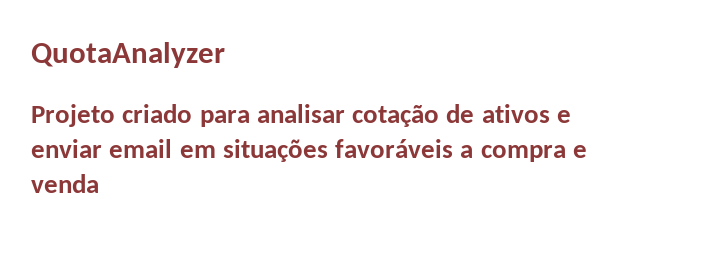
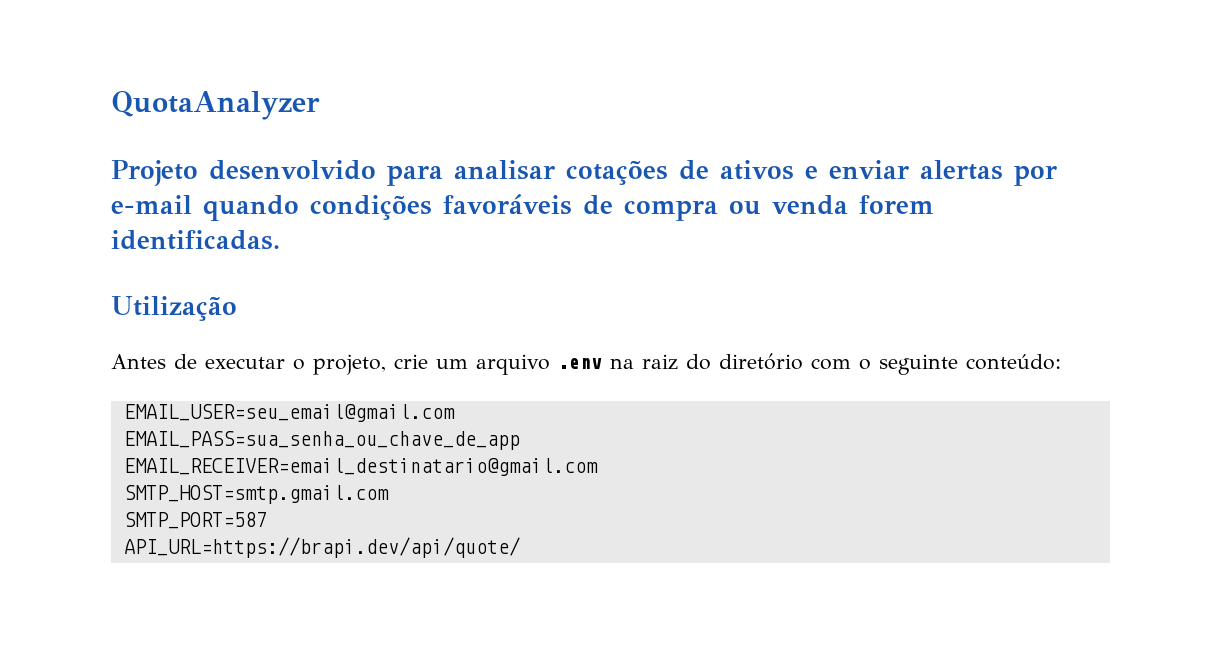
[122,104,193,123] criado -> [209,160,376,180] desenvolvido
[352,105,440,127] cotação -> [566,160,668,185] cotações
[109,139,588,162] [31,174,99,193] email em situações favoráveis a compra e venda -> [920,160,1057,186] [111,194,934,221] [111,230,280,250] [111,296,237,321] [111,353,1061,375] [123,404,455,422] [123,431,520,450] [123,458,598,476] [123,485,389,504] [123,512,267,529] [123,537,520,558] alertas por e-mail quando condições favoráveis de compra ou venda forem identificadas. // Utilização // Antes de executar o projeto, crie um arquivo .env na raiz do diretório com o seguinte conteúdo: // EMAIL_USER=seu_email@gmail.com // EMAIL_PASS=sua_senha_ou_chave_de_app // EMAIL_RECEIVER=email_destinatario@gmail.com // SMTP_HOST=smtp.gmail.com // SMTP_PORT=587 // API_URL=https://brapi.dev/api/quote/

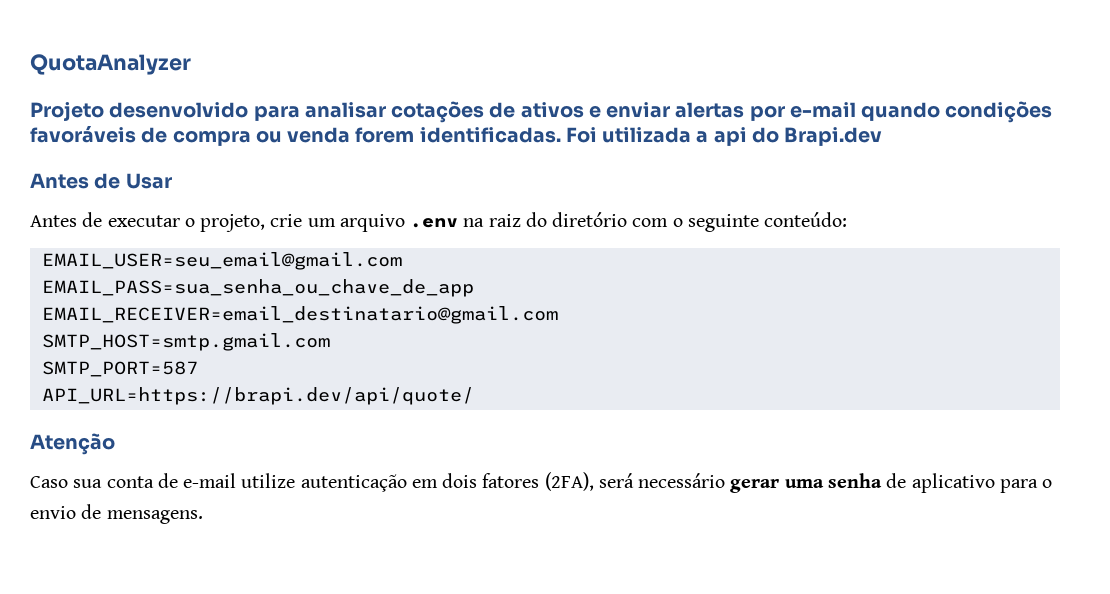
[111,296,237,321] // Utilização -> [565,127,883,146] [30,173,172,189] Foi utilizada a api do Brapi.dev // Antes de Usar
(520, 547) none -> [30,433,115,455] [30,472,1053,493] [30,504,203,524] // Atenção // Caso sua conta de e-mail utilize autenticação em dois fatores (2FA), será necessário gerar uma senha de aplicativo para o envio de mensagens.

